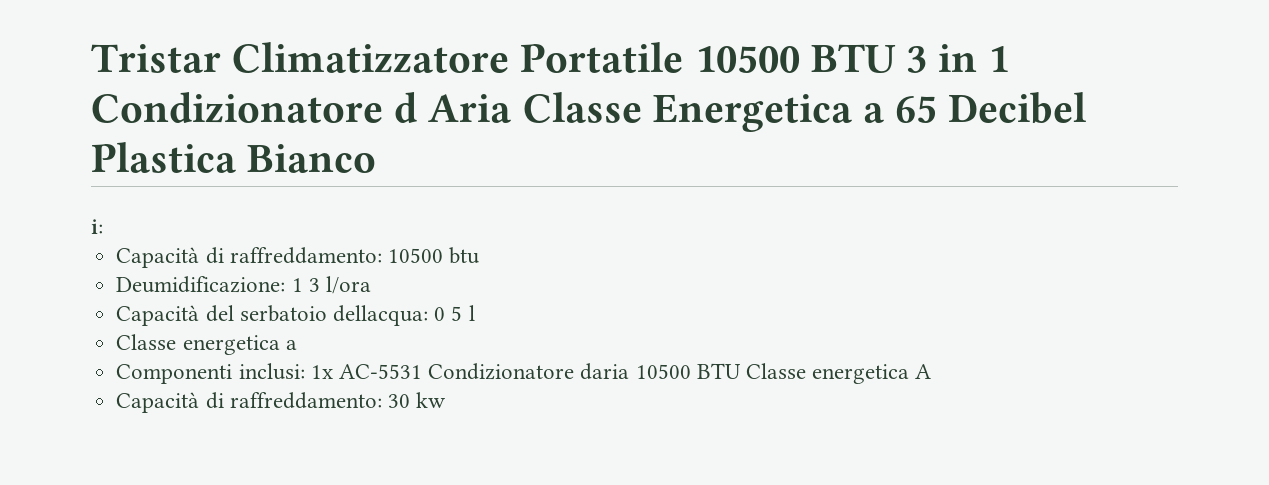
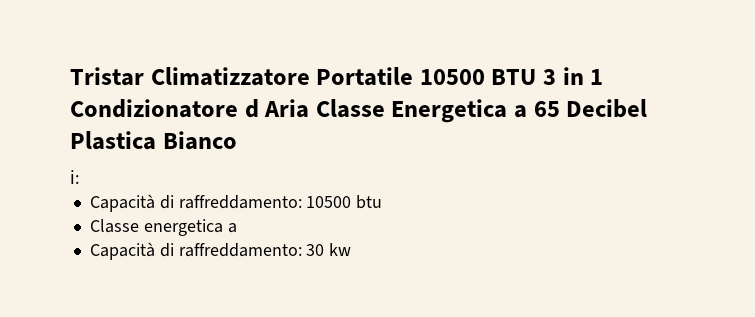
[116,276,371,294] [116,305,475,326] [116,334,297,355] [116,363,932,384] Deumidificazione: 1 3 l/ora // Capacità del serbatoio dellacqua: 0 5 l // Classe energetica a // Componenti inclusi: 1x AC-5531 Condizionatore daria 10500 BTU Classe energetica A -> [89,219,237,236] Classe energetica a

